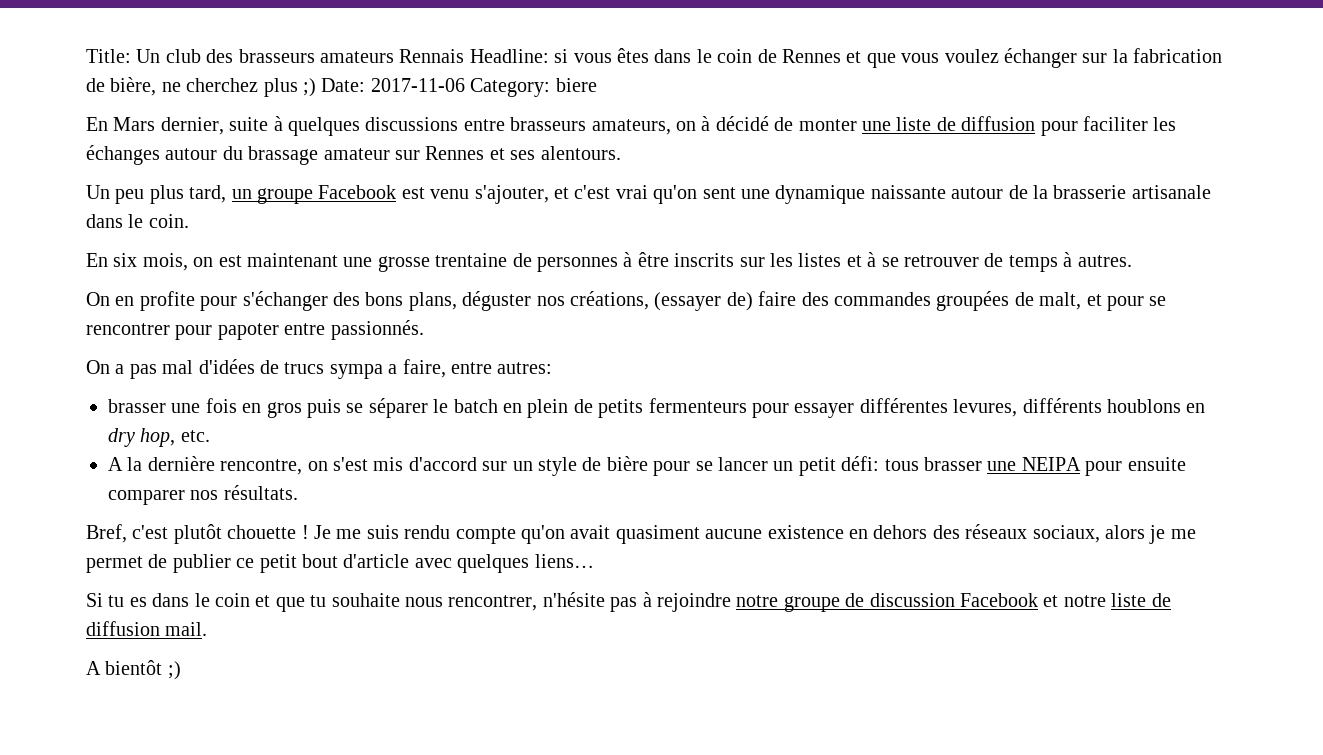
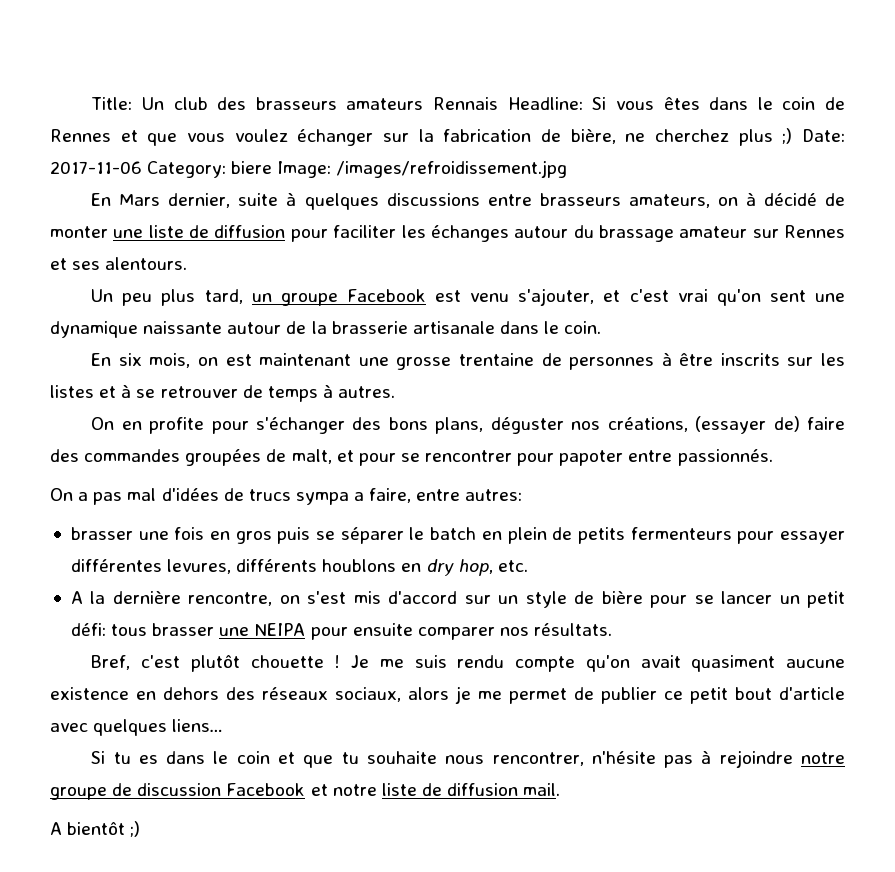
[554,49,569,63] si -> [592,97,607,110] Si
(597, 85) none -> [277,160,567,178] Image: /images/refroidissement.jpg

